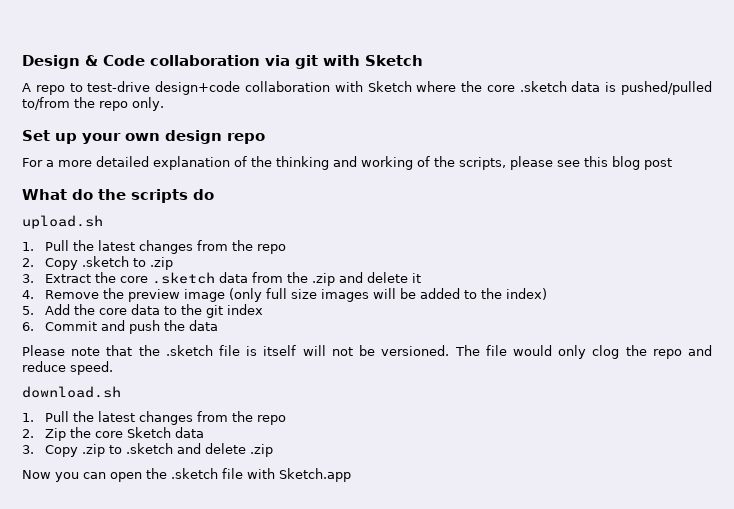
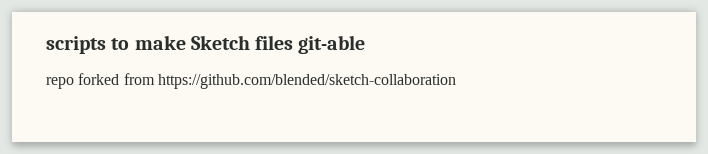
[22,55,423,69] [22,81,713,95] [22,97,164,111] [22,130,265,144] [22,156,672,170] [22,189,214,203] [22,215,103,229] [22,240,287,254] [22,256,174,270] [22,272,422,286] [22,288,548,302] [22,304,264,318] [22,320,219,334] [22,345,713,359] [22,361,113,375] [22,386,121,398] [22,411,287,425] [22,427,205,441] [22,443,274,457] [22,468,351,482] Design & Code collaboration via git with Sketch // A repo to test-drive design+code collaboration with Sketch where the core .sketch data is pushed/pulled to/from the repo only. // Set up your own design repo // For a more detailed explanation of the thinking and working of the scripts, please see this blog post // What do the scripts do // upload.sh // 1. Pull the latest changes from the repo // 2. Copy .sketch to .zip // 3. Extract the core .sketch data from the .zip and delete it // 4. Remove the preview image (only full size images will be added to the index) // 5. Add the core data to the git index // 6. Commit and push the data // Please note that the .sketch file is itself will not be versioned. The file would only clog the repo and reduce speed. // download.sh // 1. Pull the latest changes from the repo // 2. Zip the core Sketch data // 3. Copy .zip to .sketch and delete .zip // Now you can open the .sketch file with Sketch.app -> [46,35,366,54] [46,73,456,89] scripts to make Sketch files git-able // repo forked from https://github.com/blended/sketch-collaboration

